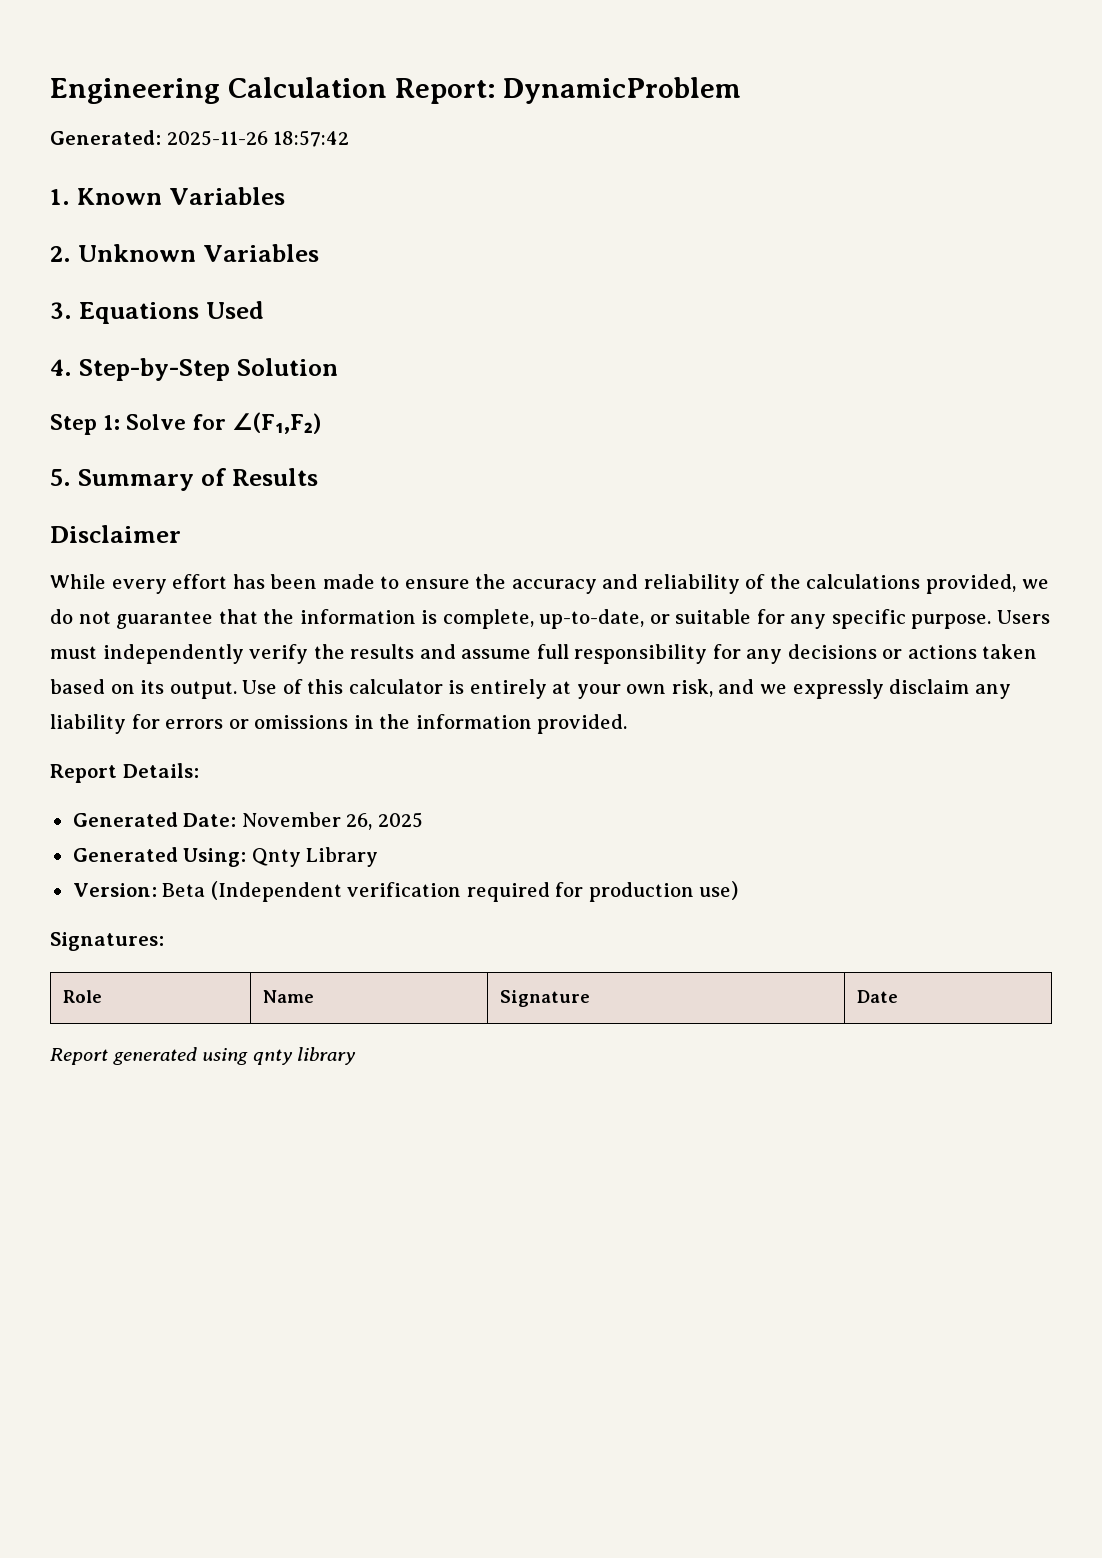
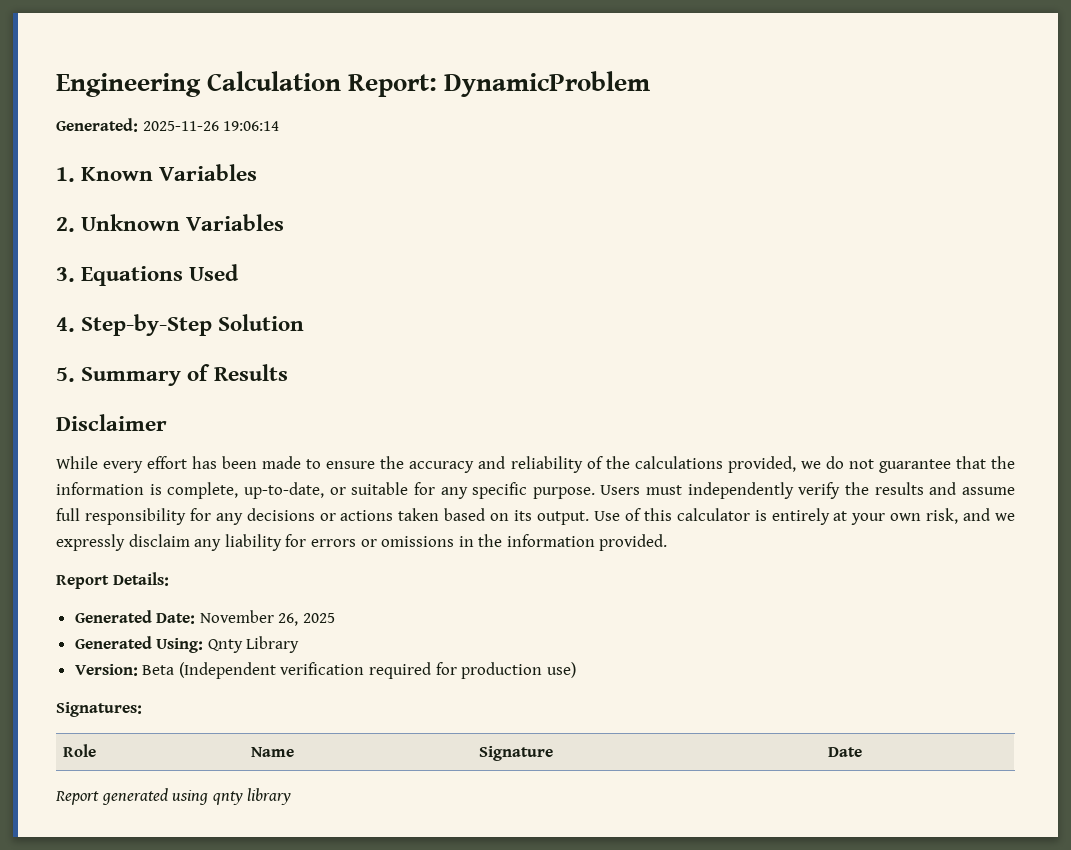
[273,130,350,147] 18:57:42 -> [223,121,280,131] 19:06:14
[50,412,321,435] // Step 1: Solve for ∠(F₁,F₂) -> (305, 322) none

